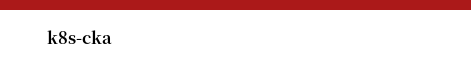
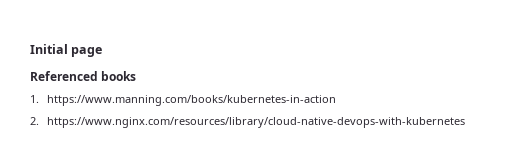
[47,30,112,44] k8s-cka -> [30,44,103,57] [30,71,137,81] [30,95,337,106] [30,117,466,128] Initial page // Referenced books // 1. https://www.manning.com/books/kubernetes-in-action // 2. https://www.nginx.com/resources/library/cloud-native-devops-with-kubernetes

